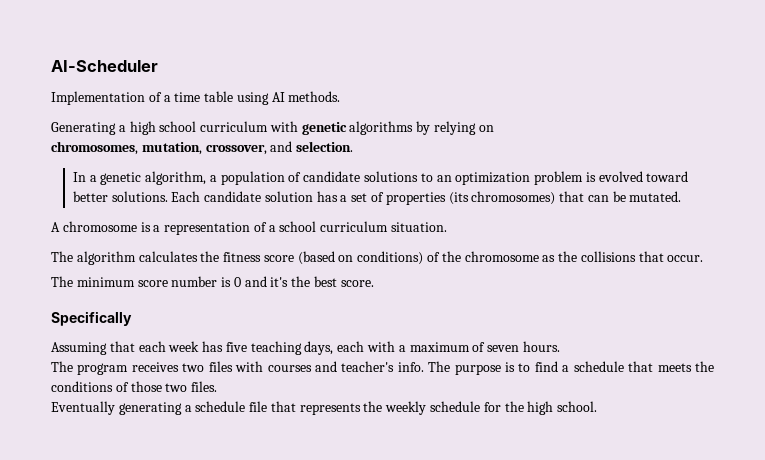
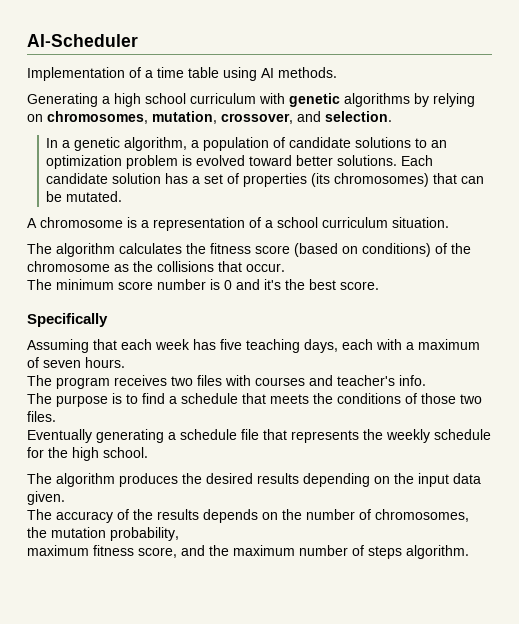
(494, 128) // -> (43, 118) none
(424, 367) none -> (426, 380) //
(598, 406) none -> [27,473,481,487] [27,491,65,505] [27,509,469,523] [27,527,179,541] [27,545,469,559] // The algorithm produces the desired results depending on the input data given. // The accuracy of the results depends on the number of chromosomes, the mutation probability, // maximum fitness score, and the maximum number of steps algorithm.

